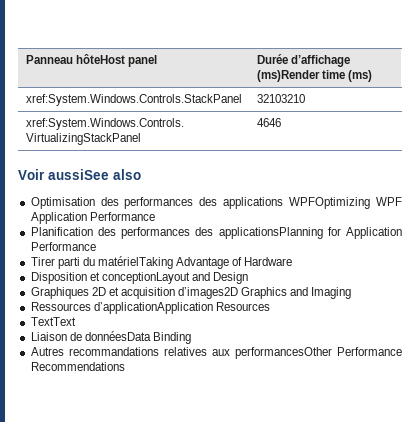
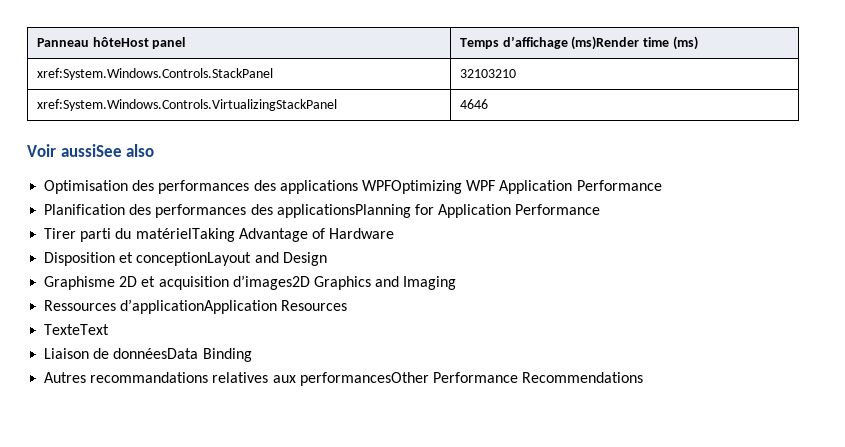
[256,54,288,64] Durée -> [459,38,499,49] Temps
[30,287,89,299] Graphiques -> [44,276,116,290] Graphisme
[30,317,76,326] TextText -> [44,324,110,335] TexteText

